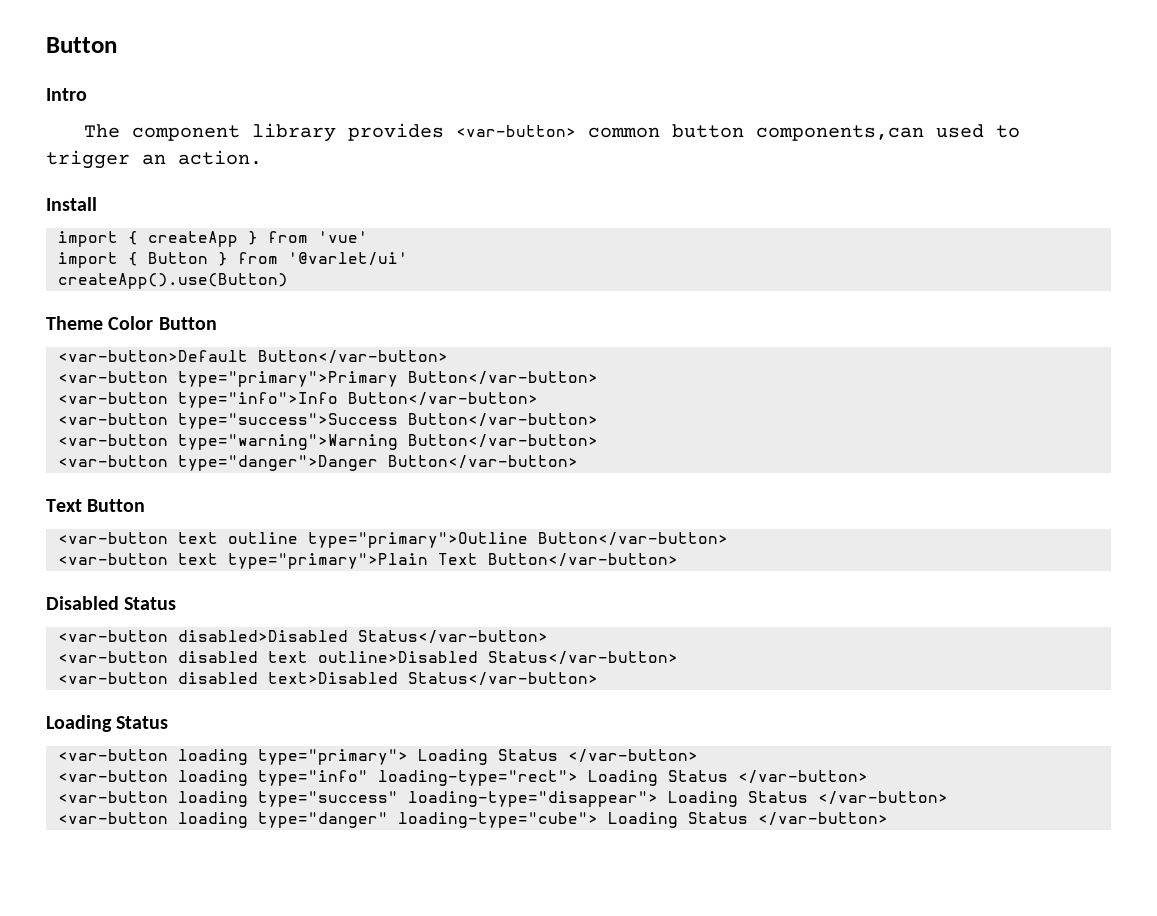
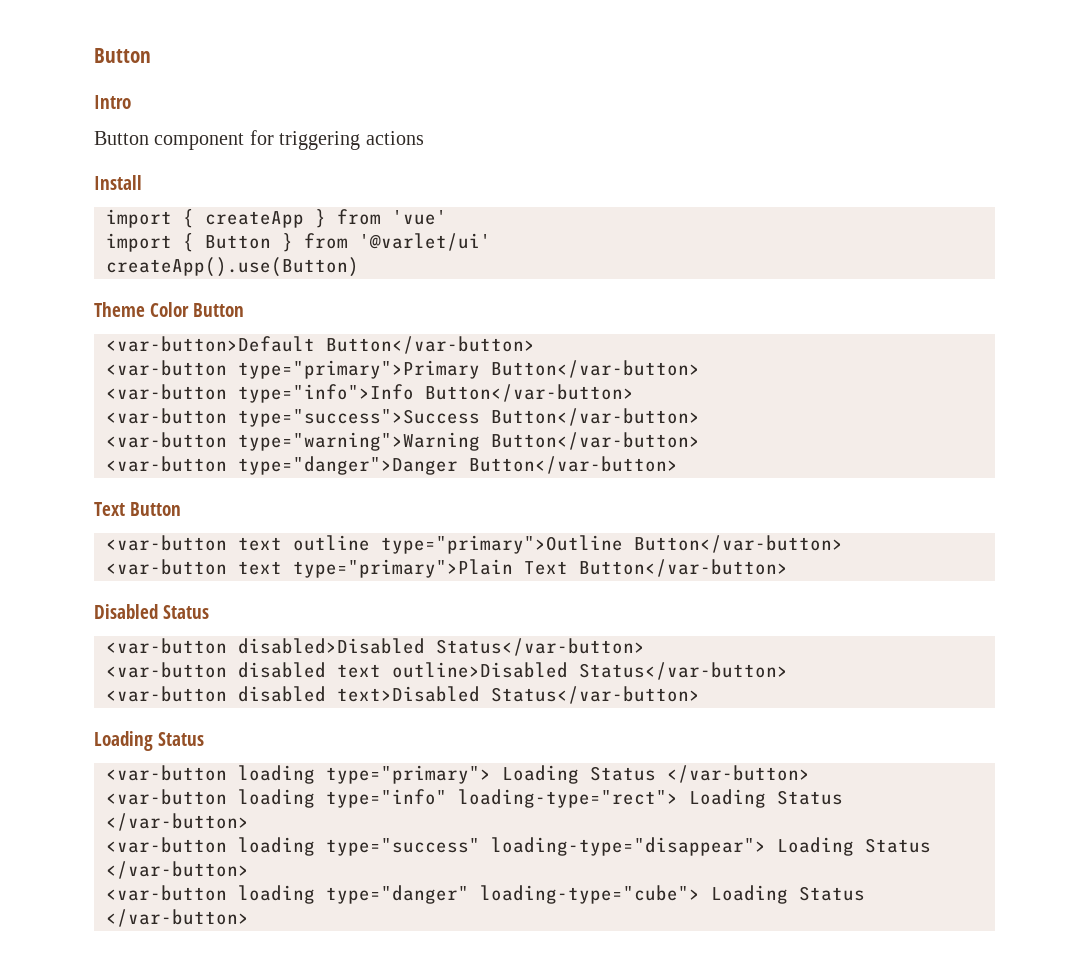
[84,123,1021,142] [46,150,262,169] The component library provides <var-button> common button components,can used to trigger an action. -> [94,130,424,150] Button component for triggering actions

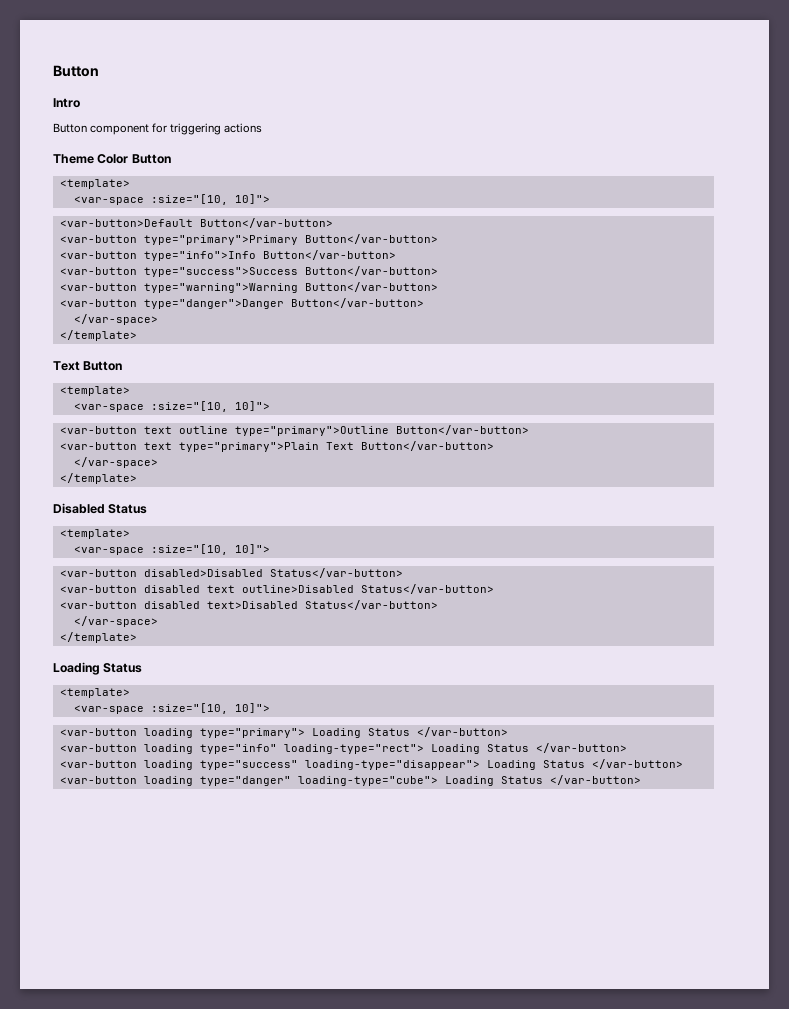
[94,175,142,190] [106,209,447,228] [106,233,491,252] [106,257,359,277] // Install // import { createApp } from 'vue' // import { Button } from '@varlet/ui' // createApp().use(Button) -> (263, 128) none
(245, 310) none -> [59,179,130,189] [73,194,270,205] // <template> // <var-space :size="[10, 10]">
(678, 465) none -> [73,314,158,325] [59,330,137,341] // </var-space> // </template>
(182, 509) none -> [59,386,130,396] [73,401,270,412] // <template> // <var-space :size="[10, 10]">
(788, 568) none -> [73,457,158,468] [59,473,137,484] // </var-space> // </template>
(210, 612) none -> [59,529,130,539] [73,544,270,555] // <template> // <var-space :size="[10, 10]">
[94,731,205,751] // Loading Status -> [73,616,158,627] [59,632,137,643] [53,662,143,675] [59,688,130,698] [73,703,270,714] // </var-space> // </template> // Loading Status // <template> // <var-space :size="[10, 10]">

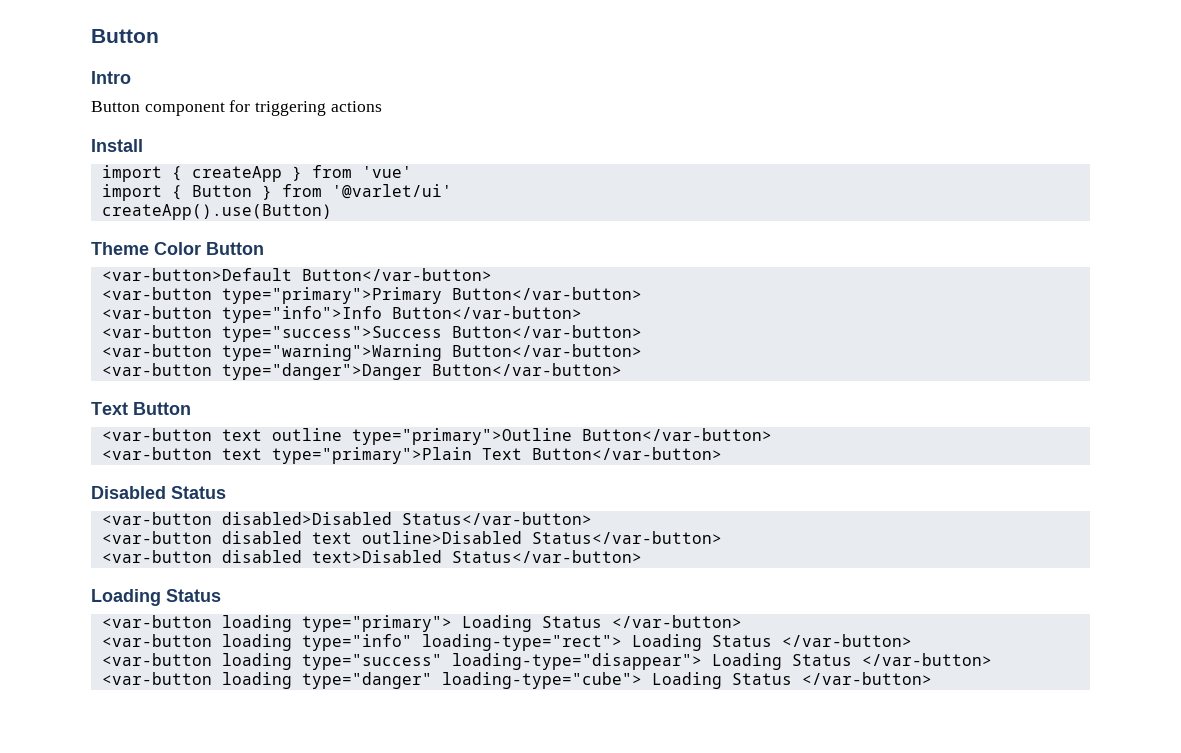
(263, 128) none -> [91,139,143,152] [101,165,412,182] [101,184,452,201] [101,204,332,220] // Install // import { createApp } from 'vue' // import { Button } from '@varlet/ui' // createApp().use(Button)
[59,179,130,189] [73,194,270,205] // <template> // <var-space :size="[10, 10]"> -> (264, 248) none
[73,314,158,325] [59,330,137,341] // </var-space> // </template> -> (622, 369) none
[59,386,130,396] [73,401,270,412] // <template> // <var-space :size="[10, 10]"> -> (191, 408) none
[73,457,158,468] [59,473,137,484] // </var-space> // </template> -> (722, 453) none
[59,529,130,539] [73,544,270,555] // <template> // <var-space :size="[10, 10]"> -> (226, 492) none
[73,616,158,627] [59,632,137,643] [53,662,143,675] [59,688,130,698] [73,703,270,714] // </var-space> // </template> // Loading Status // <template> // <var-space :size="[10, 10]"> -> [91,589,221,606] // Loading Status

